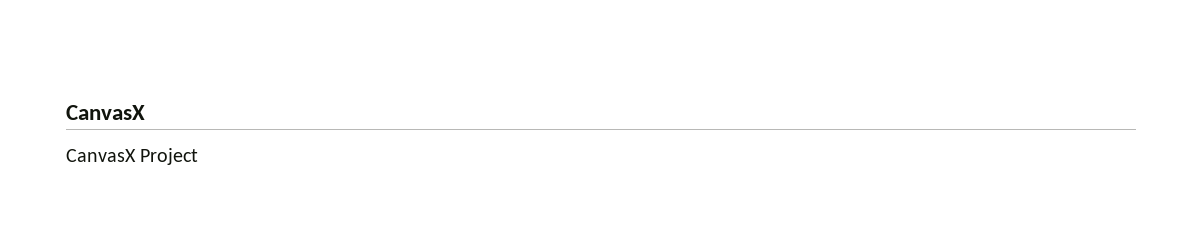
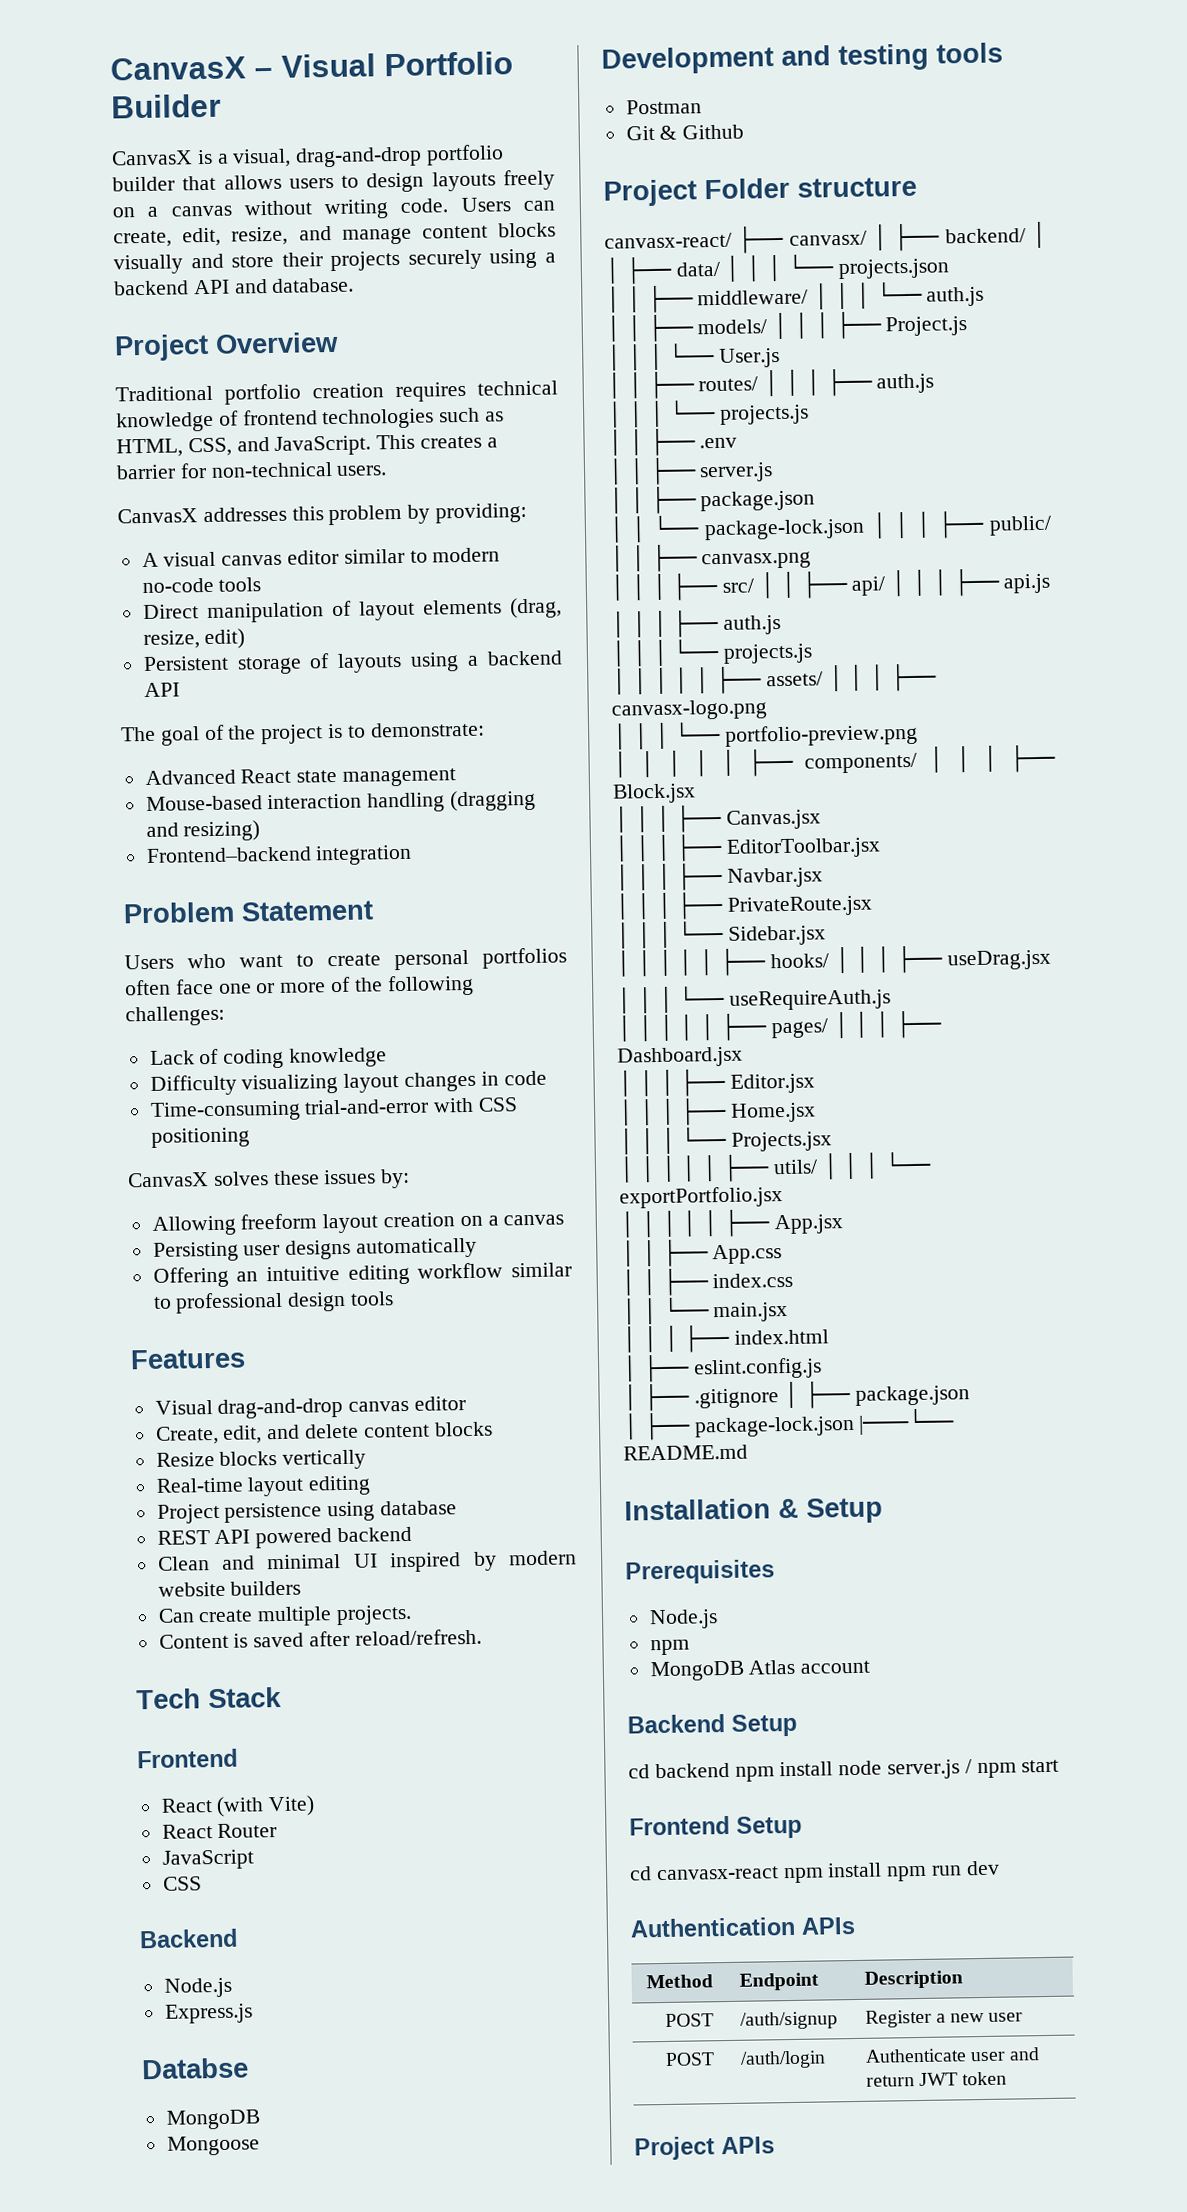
[66,105,145,120] [66,148,199,165] CanvasX // CanvasX Project -> [110,51,513,81] [111,93,221,119] [111,144,505,168] [112,169,555,193] [112,197,555,220] [113,222,556,248] [113,248,556,275] [113,277,355,296] [114,331,339,362] [115,380,558,405] [116,407,505,433] [116,434,498,458] [116,462,388,480] [117,502,528,526] [141,547,501,568] [141,577,262,594] [142,597,562,624] [142,628,246,650] [142,650,563,675] [143,682,180,698] [120,721,485,746] [144,768,457,787] [145,789,537,813] [145,820,261,842] [145,844,413,866] [123,900,374,924] [124,947,567,971] [124,974,474,997] [125,1005,225,1027] [149,1047,388,1069] [149,1070,547,1096] [149,1097,519,1122] [150,1127,250,1148] [127,1168,411,1189] [151,1212,565,1236] [152,1237,478,1262] [152,1262,572,1288] [152,1291,395,1314] [130,1348,246,1370] [154,1396,467,1419] [154,1421,493,1445] [155,1449,367,1470] [155,1475,372,1497] [156,1500,458,1524] [156,1526,413,1549] [157,1550,577,1573] [157,1580,302,1597] [157,1604,413,1627] [158,1628,482,1649] [136,1686,282,1710] [137,1748,238,1769] [160,1795,316,1817] [161,1823,278,1839] [161,1849,254,1870] [162,1876,202,1891] [139,1928,238,1949] [163,1977,232,1998] [164,2003,253,2024] [141,2057,249,2080] [165,2109,261,2130] [166,2135,260,2156] [601,42,1003,75] [625,99,702,115] [625,124,745,141] [603,176,917,207] [604,221,1047,254] [604,254,950,285] [605,281,985,314] [605,311,968,343] [606,342,781,371] [606,368,935,400] [606,399,810,428] [607,428,738,457] [607,457,774,486] [608,486,816,515] [608,510,1052,543] [609,544,812,573] [609,568,1051,601] [610,609,782,638] [610,638,814,667] [611,663,938,695] [611,699,767,721] [611,721,919,750] [612,744,1056,778] [612,783,696,804] [613,804,822,833] [613,833,882,862] [614,862,824,891] [614,891,874,920] [615,920,827,949] [615,945,1051,977] [616,985,892,1014] [616,1010,943,1042] [617,1046,743,1068] [617,1068,816,1097] [617,1097,817,1126] [618,1126,833,1155] [618,1151,933,1183] [619,1186,783,1209] [619,1209,844,1238] [620,1239,783,1267] [620,1268,794,1296] [621,1297,789,1325] [621,1324,830,1353] [621,1354,822,1383] [622,1380,971,1412] [622,1408,956,1441] [623,1444,748,1461] [624,1497,883,1524] [625,1559,775,1585] [648,1609,718,1630] [649,1639,690,1656] [649,1659,871,1682] [627,1713,797,1737] [628,1759,1060,1782] [629,1815,802,1839] [629,1860,1000,1884] [630,1916,856,1938] [646,1974,714,1989] [738,1972,819,1991] [863,1970,963,1989] [665,2013,715,2027] [739,2011,838,2030] [864,2009,1024,2028] [665,2052,716,2066] [739,2050,826,2069] [864,2047,1041,2063] [865,2071,1008,2087] [634,2136,775,2161] CanvasX – Visual Portfolio Builder // CanvasX is a visual, drag-and-drop portfolio builder that allows users to design layouts freely on a canvas without writing code. Users can create, edit, resize, and manage content blocks visually and store their projects securely using a backend API and database. // Project Overview // Traditional portfolio creation requires technical knowledge of frontend technologies such as HTML, CSS, and JavaScript. This creates a barrier for non-technical users. // CanvasX addresses this problem by providing: // A visual canvas editor similar to modern no-code tools // Direct manipulation of layout elements (drag, resize, edit) // Persistent storage of layouts using a backend API // The goal of the project is to demonstrate: // Advanced React state management // Mouse-based interaction handling (dragging and resizing) // Frontend–backend integration // Problem Statement // Users who want to create personal portfolios often face one or more of the following challenges: // Lack of coding knowledge // Difficulty visualizing layout changes in code // Time-consuming trial-and-error with CSS positioning // CanvasX solves these issues by: // Allowing freeform layout creation on a canvas // Persisting user designs automatically // Offering an intuitive editing workflow similar to professional design tools // Features // Visual drag-and-drop canvas editor // Create, edit, and delete content blocks // Resize blocks vertically // Real-time layout editing // Project persistence using database // REST API powered backend // Clean and minimal UI inspired by modern website builders // Can create multiple projects. // Content is saved after reload/refresh. // Tech Stack // Frontend // React (with Vite) // React Router // JavaScript // CSS // Backend // Node.js // Express.js // Databse // MongoDB // Mongoose // Development and testing tools // Postman // Git & Github // Project Folder structure // canvasx-react/ ├── canvasx/ │ ├── backend/ │ │ ├── data/ │ │ │ └── projects.json // │ │ ├── middleware/ │ │ │ └── auth.js // │ │ ├── models/ │ │ │ ├── Project.js // │ │ │ └── User.js // │ │ ├── routes/ │ │ │ ├── auth.js // │ │ │ └── projects.js // │ │ ├── .env // │ │ ├── server.js // │ │ ├── package.json // │ │ └── package-lock.json │ │ │ ├── public/ │ │ ├── canvasx.png // │ │ │ ├── src/ │ │ ├── api/ │ │ │ ├── api.js // │ │ │ ├── auth.js // │ │ │ └── projects.js // │ │ │ │ │ ├── assets/ │ │ │ ├── canvasx-logo.png // │ │ │ └── portfolio-preview.png // │ │ │ │ │ ├── components/ │ │ │ ├── Block.jsx // │ │ │ ├── Canvas.jsx // │ │ │ ├── EditorToolbar.jsx // │ │ │ ├── Navbar.jsx // │ │ │ ├── PrivateRoute.jsx // │ │ │ └── Sidebar.jsx // │ │ │ │ │ ├── hooks/ │ │ │ ├── useDrag.jsx // │ │ │ └── useRequireAuth.js // │ │ │ │ │ ├── pages/ │ │ │ ├── Dashboard.jsx // │ │ │ ├── Editor.jsx // │ │ │ ├── Home.jsx // │ │ │ └── Projects.jsx // │ │ │ │ │ ├── utils/ │ │ │ └── exportPortfolio.jsx // │ │ │ │ │ ├── App.jsx // │ │ ├── App.css // │ │ ├── index.css // │ │ └── main.jsx // │ │ │ ├── index.html // │ ├── eslint.config.js // │ ├── .gitignore │ ├── package.json // │ ├── package-lock.json |───└── README.md // Installation & Setup // Prerequisites // Node.js // npm // MongoDB Atlas account // Backend Setup // cd backend npm install node server.js / npm start // Frontend Setup // cd canvasx-react npm install npm run dev // Authentication APIs // Method | Endpoint | Description // POST | /auth/signup | Register a new user // POST | /auth/login | Authenticate user and return JWT token // Project APIs

